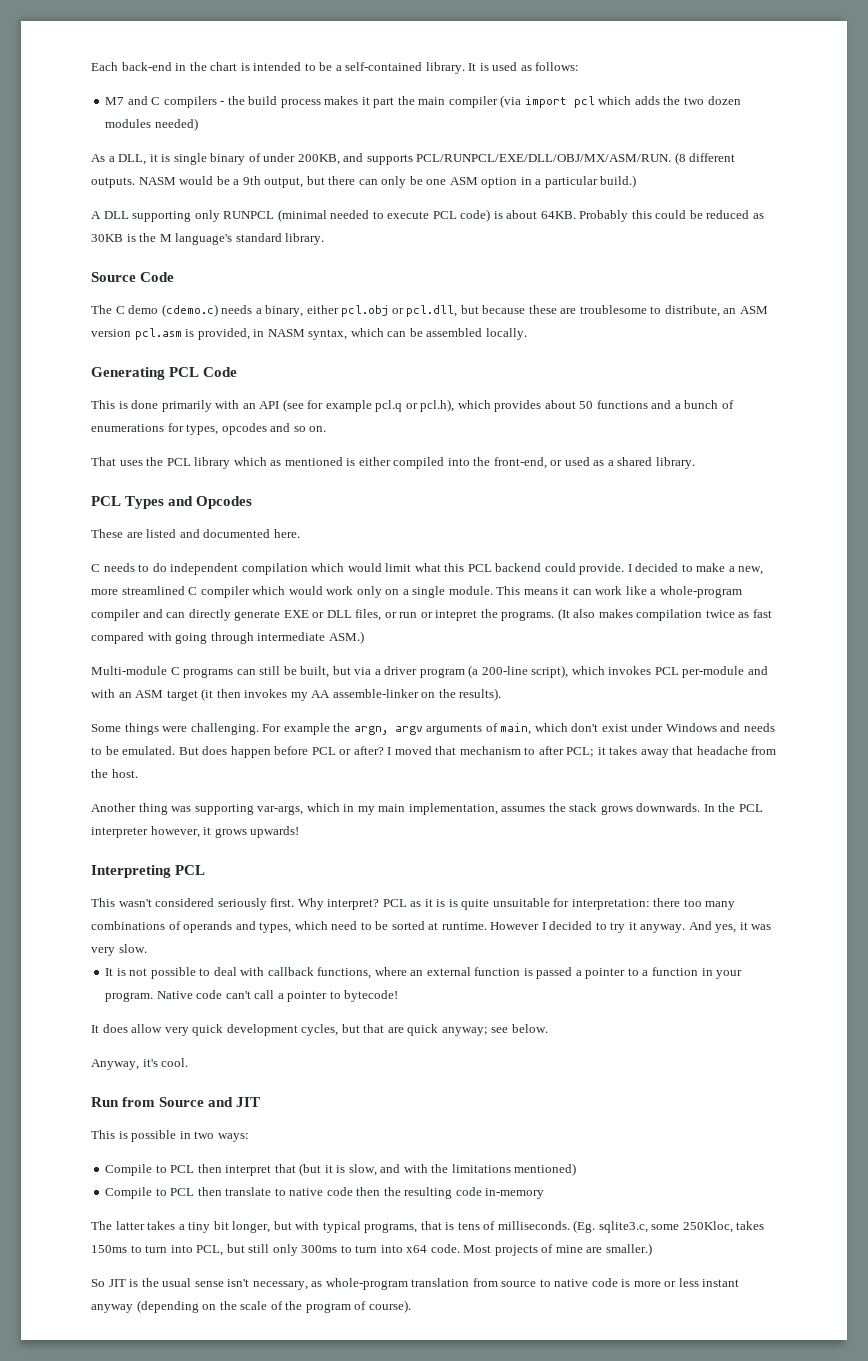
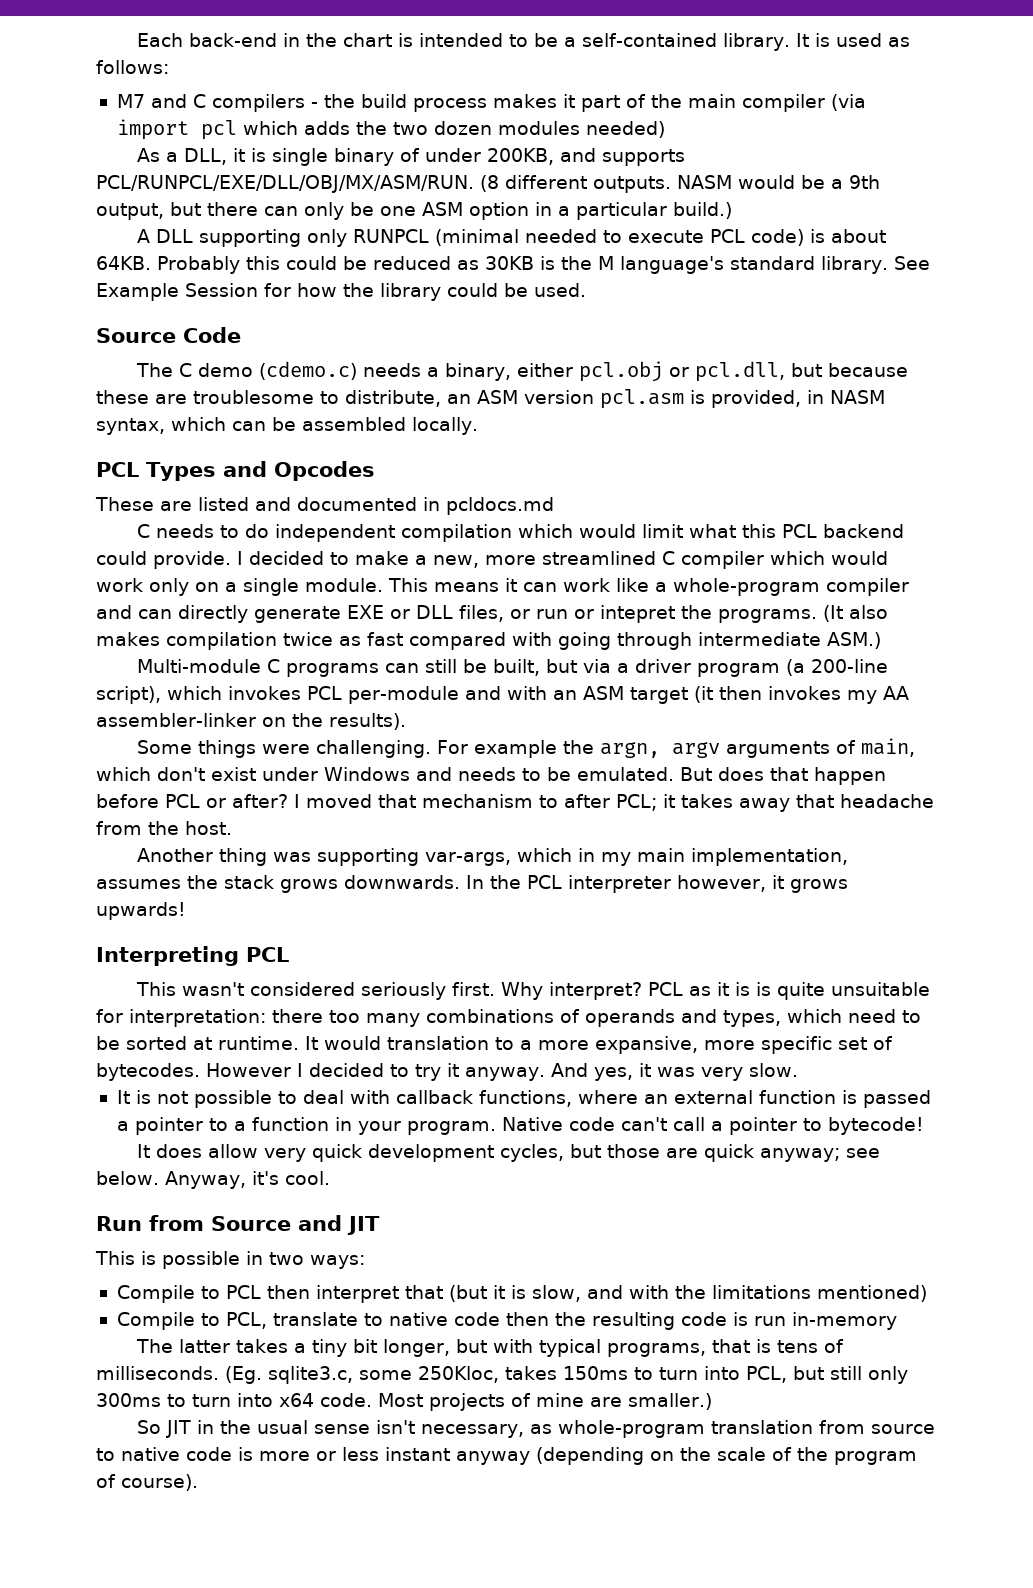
(395, 102) none -> [625,94,646,108] of
(325, 239) none -> [893,256,930,270] [96,283,586,301] See Example Session for how the library could be used.
[91,367,238,380] [91,399,734,412] [91,423,327,435] [91,457,695,469] // Generating PCL Code // This is done primarily with an API (see for example pcl.q or pcl.h), which provides about 50 functions and a bunch of enumerations for types, opcodes and so on. // That uses the PCL library which as mentioned is either compiled into the front-end, or used as a shared library. -> (478, 426) none
[273,529,300,538] here. -> [423,497,554,515] in pcldocs.md
[332,689,419,698] assemble-linker -> [96,713,256,727] assembler-linker
(228, 750) none -> [770,767,808,781] that
(487, 926) none -> [305,1036,893,1054] [96,1063,200,1081] It would translation to a more expansive, more specific set of bytecodes.
[363,1024,385,1033] that -> [607,1144,661,1158] those
(548, 1028) // -> (159, 1178) none
[170,1187,222,1196] PCL then -> [225,1312,267,1329] PCL,
(482, 1191) none -> [732,1312,786,1326] is run
[129,1279,139,1287] is -> [197,1420,215,1434] in

